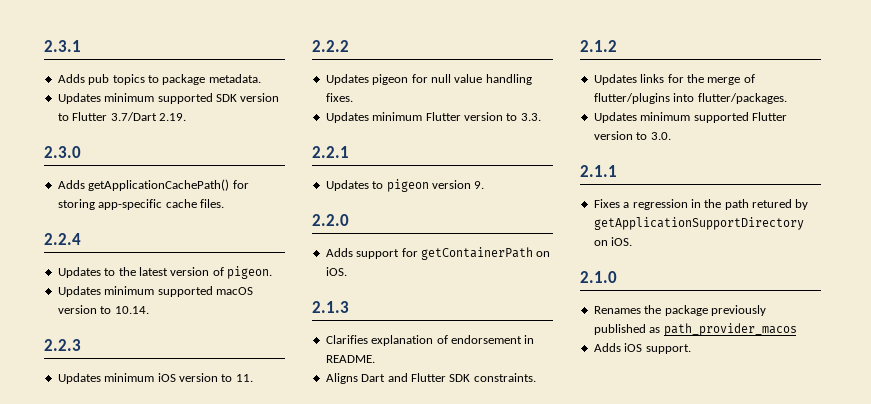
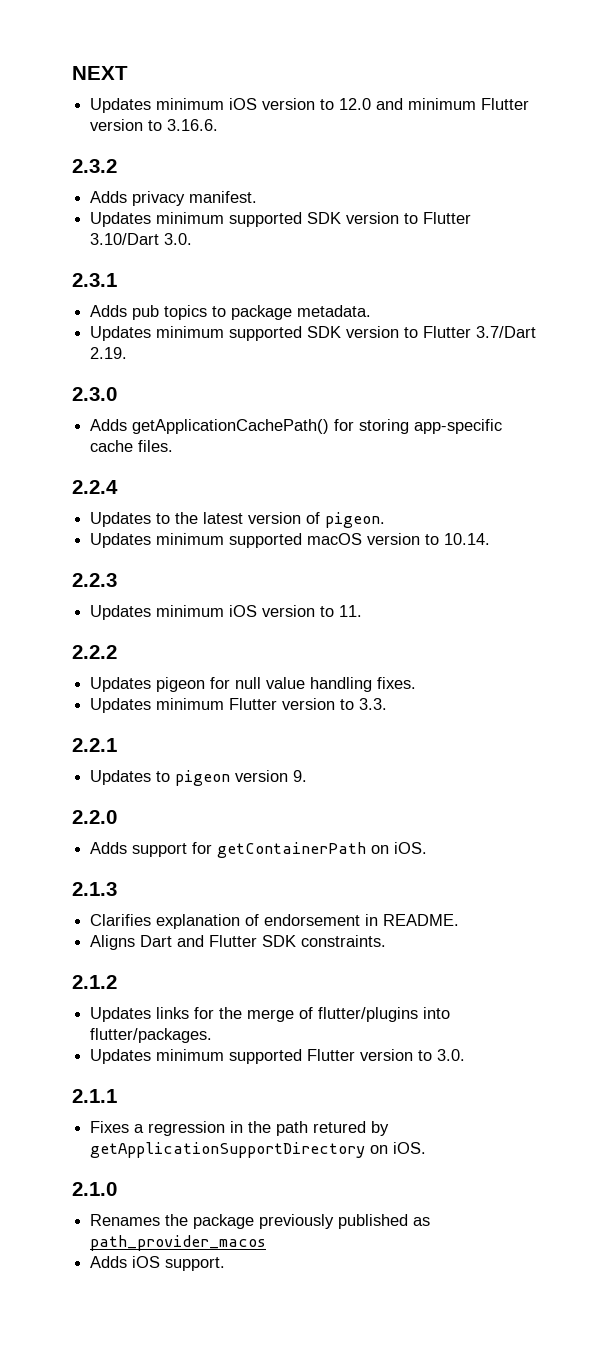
(44, 46) none -> [72,66,128,80] [90,98,530,113] [90,119,219,131] [72,159,117,173] [90,191,258,206] [90,212,472,227] [90,233,193,245] NEXT // Updates minimum iOS version to 12.0 and minimum Flutter version to 3.16.6. // 2.3.2 // Adds privacy manifest. // Updates minimum supported SDK version to Flutter 3.10/Dart 3.0. //

